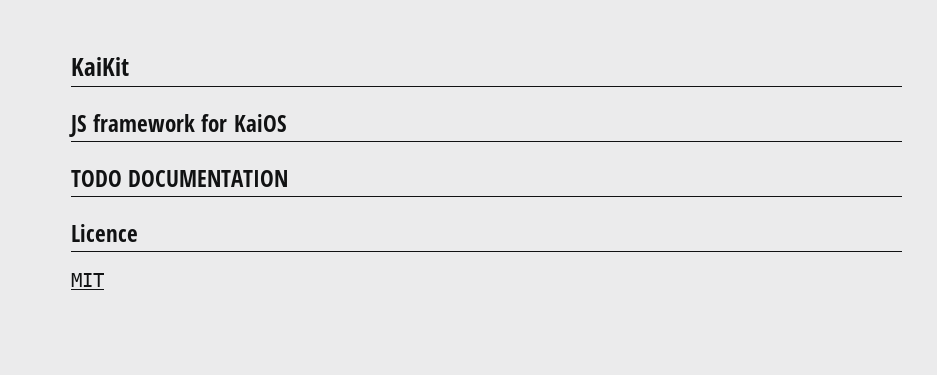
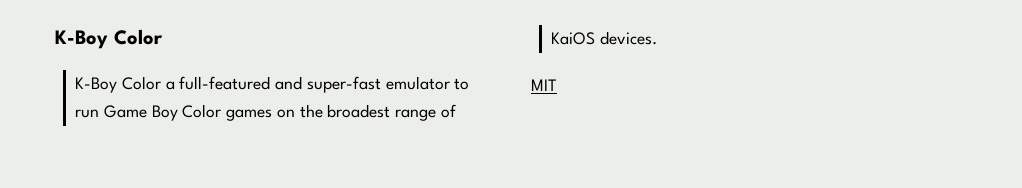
[71,57,129,76] [69,114,287,137] [71,170,289,187] [71,224,138,242] KaiKit // JS framework for KaiOS // TODO DOCUMENTATION // Licence -> [55,29,163,49] [75,76,470,93] [75,104,456,121] [551,31,657,45] K-Boy Color // K-Boy Color a full-featured and super-fast emulator to run Game Boy Color games on the broadest range of KaiOS devices.

